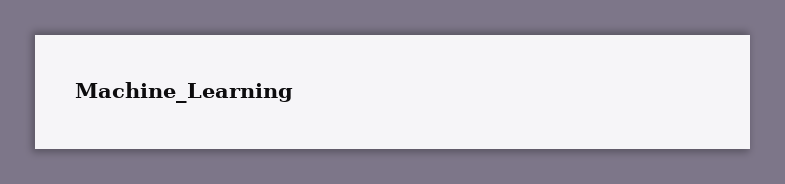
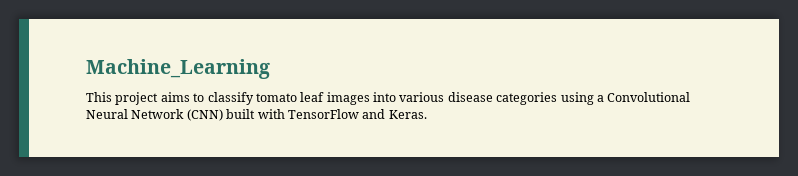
(293, 92) none -> [86,92,691,105] [86,109,427,121] // This project aims to classify tomato leaf images into various disease categories using a Convolutional Neural Network (CNN) built with TensorFlow and Keras.

